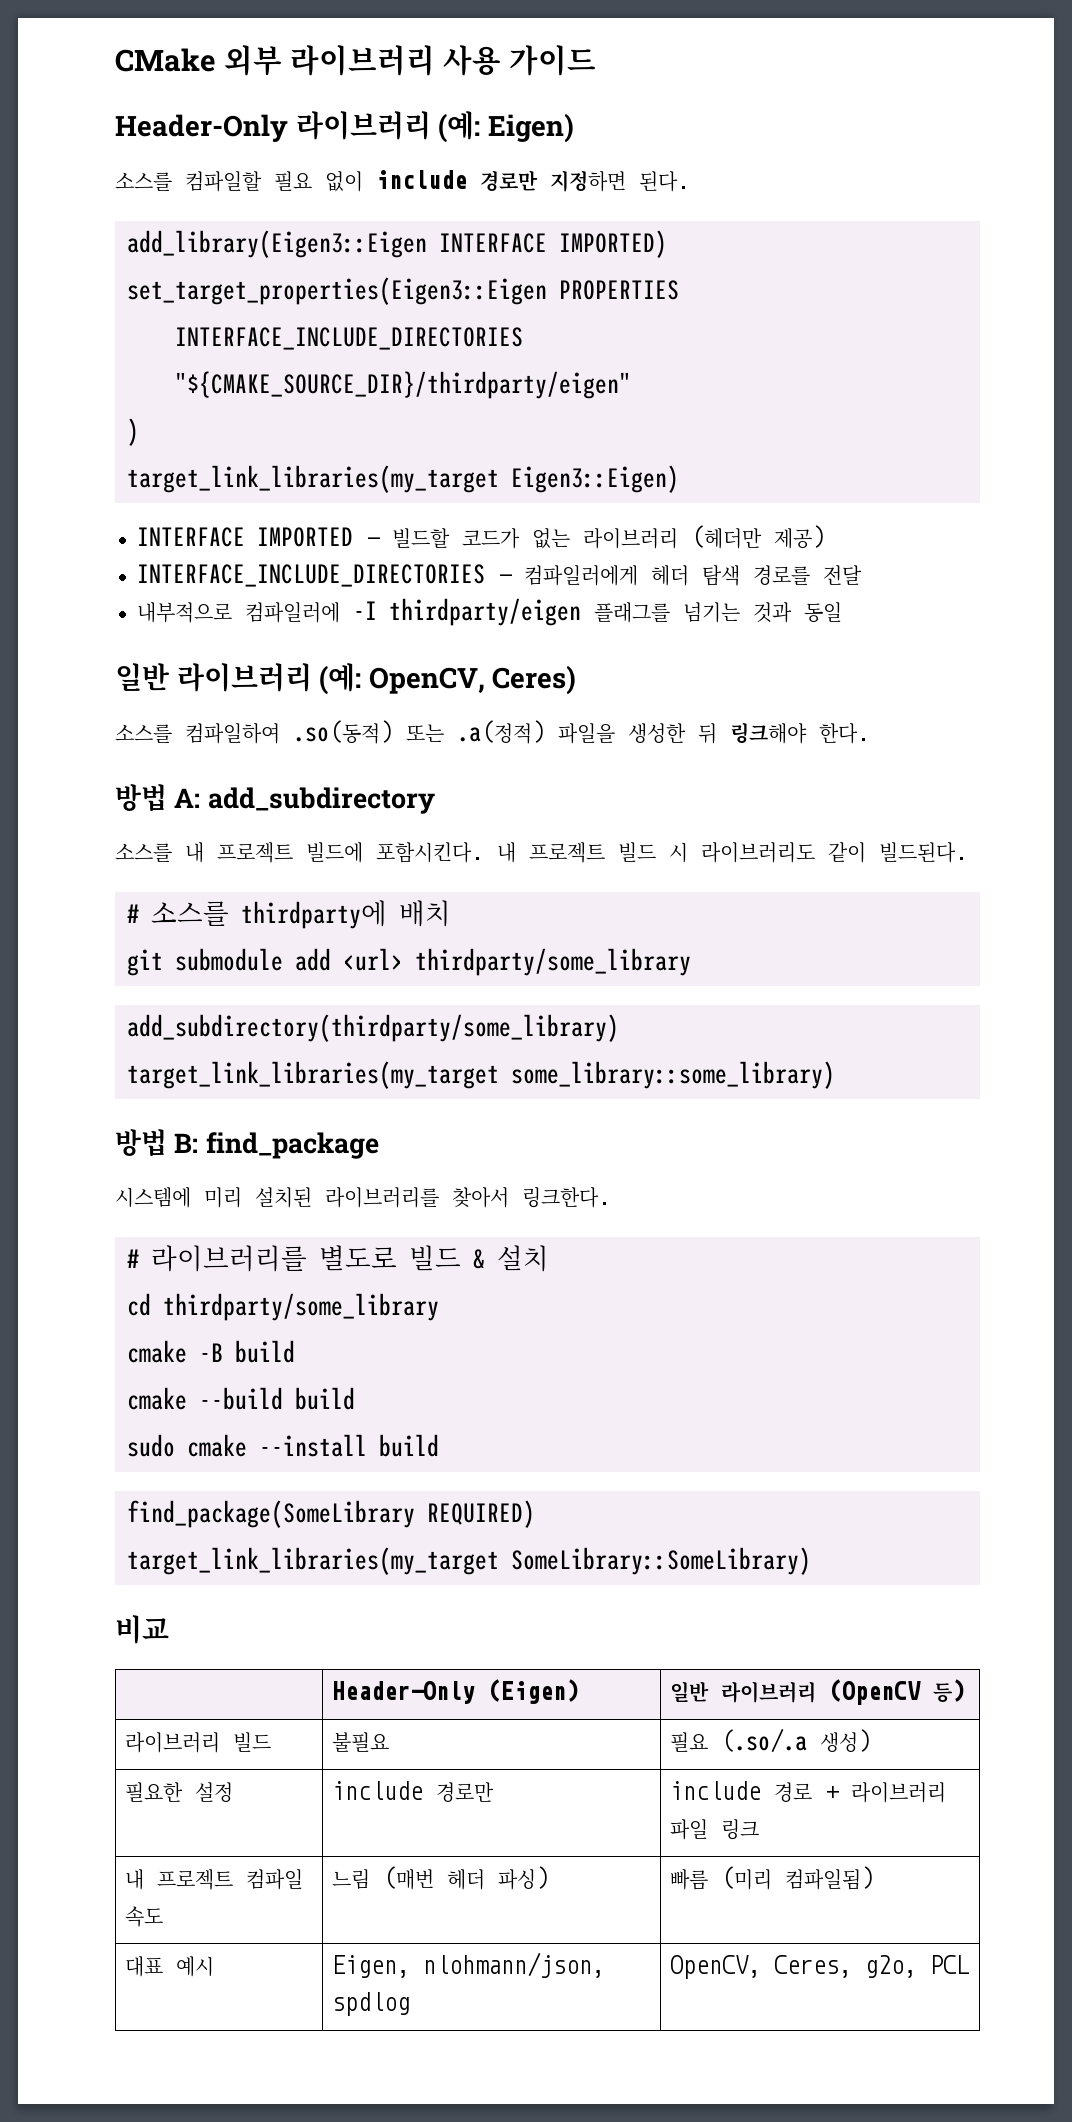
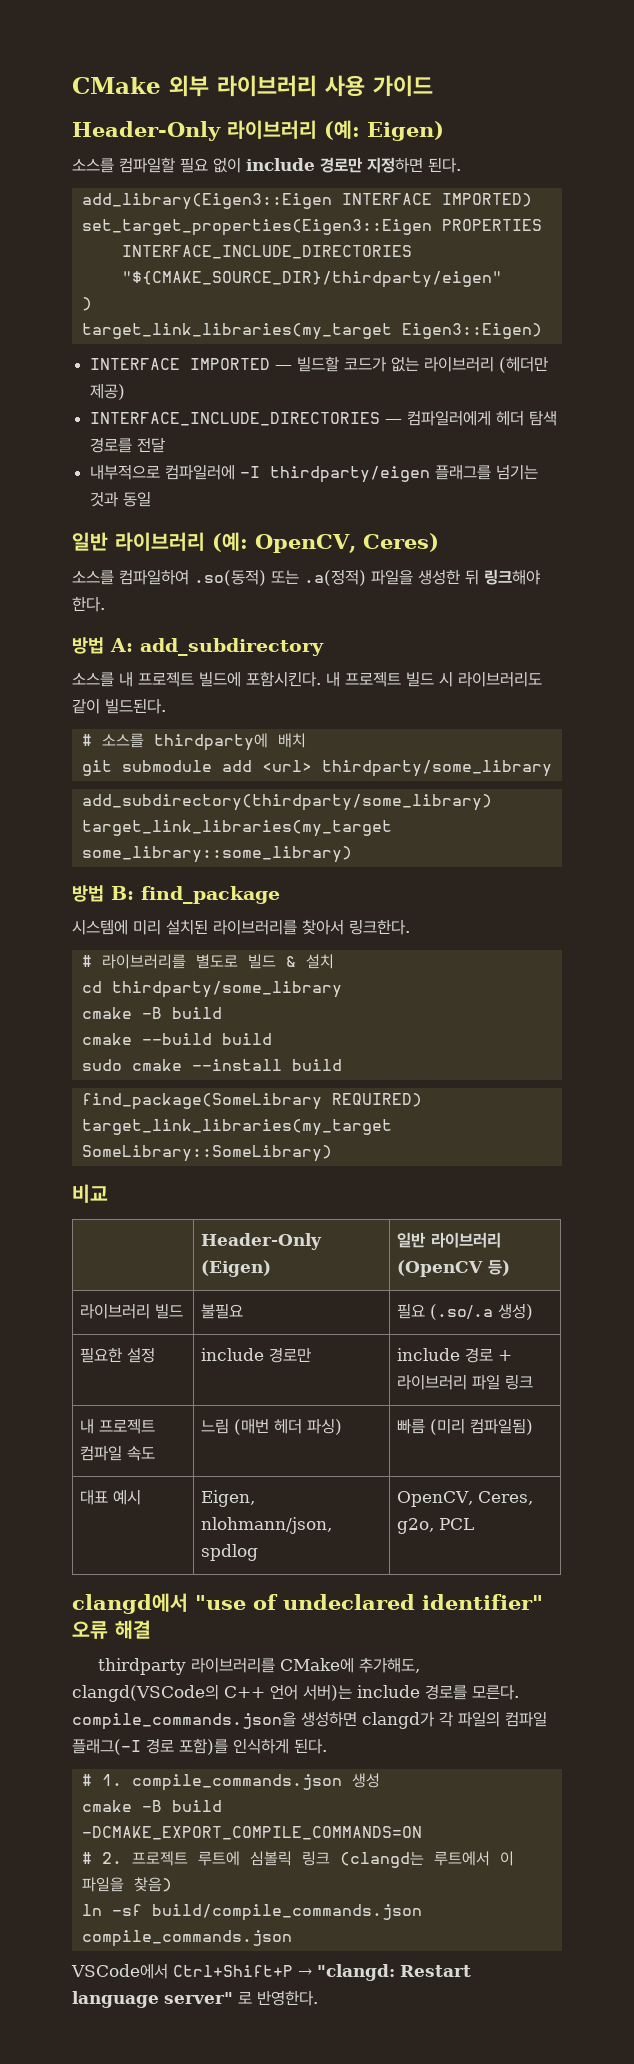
(969, 1964) none -> [72,1593,543,1614] [72,1620,151,1639] [98,1657,421,1675] [72,1684,519,1702] [72,1711,547,1730] [72,1738,327,1755] [81,1773,380,1791] [81,1800,222,1812] [81,1826,422,1840] [81,1851,514,1868] [81,1877,172,1892] [81,1904,422,1921] [81,1930,292,1947] [71,1963,471,1981] [72,1990,318,2008] // clangd에서 "use of undeclared identifier" 오류 해결 // thirdparty 라이브러리를 CMake에 추가해도, clangd(VSCode의 C++ 언어 서버)는 include 경로를 모른다. compile_commands.json을 생성하면 clangd가 각 파일의 컴파일 플래그(-I 경로 포함)를 인식하게 된다. // # 1. compile_commands.json 생성 // cmake -B build -DCMAKE_EXPORT_COMPILE_COMMANDS=ON // # 2. 프로젝트 루트에 심볼릭 링크 (clangd는 루트에서 이 파일을 찾음) // ln -sf build/compile_commands.json compile_commands.json // VSCode에서 Ctrl+Shift+P → "clangd: Restart language server" 로 반영한다.

